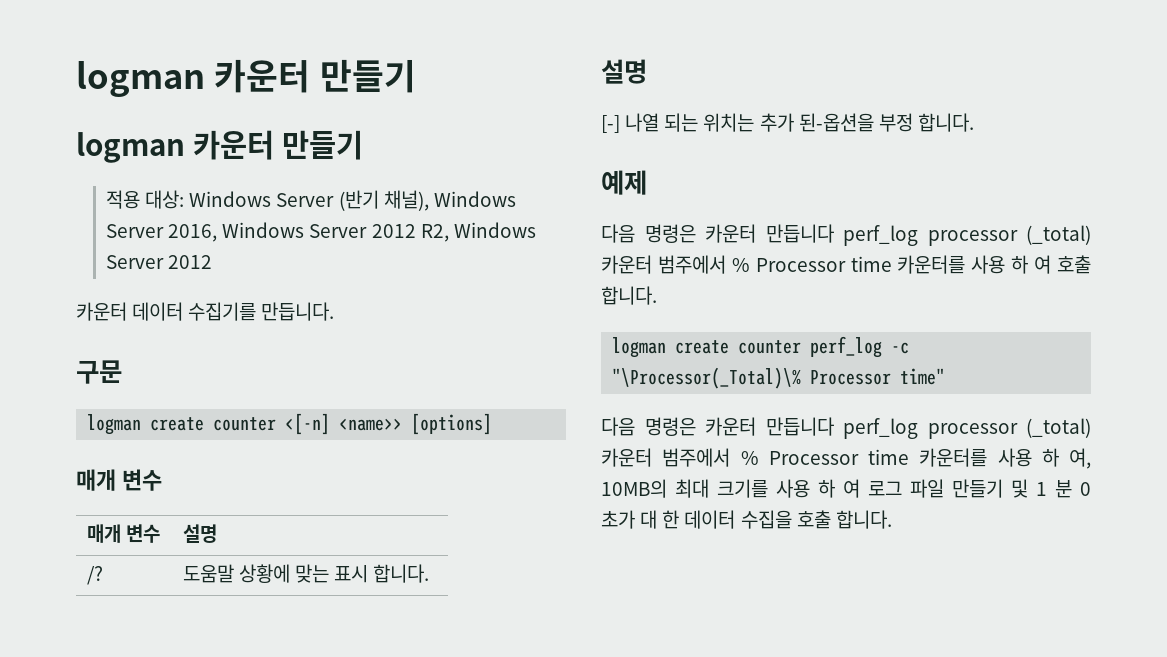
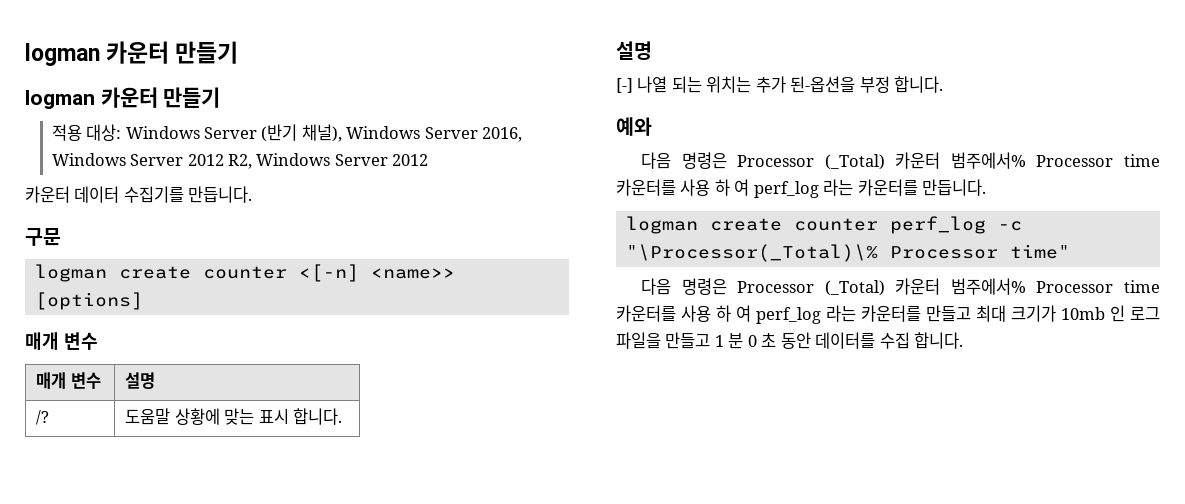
[601,170,647,195] [601,224,1091,246] [601,255,1091,274] [601,286,657,305] 예제 // 다음 명령은 카운터 만듭니다 perf_log processor (_total) 카운터 범주에서 % Processor time 카운터를 사용 하 여 호출 합니다. -> [616,117,652,136] [641,152,1160,170] [616,179,987,198] 예와 // 다음 명령은 Processor (_Total) 카운터 범주에서% Processor time 카운터를 사용 하 여 perf_log 라는 카운터를 만듭니다.
[705,417,1091,439] [601,448,1091,469] [601,479,1091,498] [601,510,831,529] 카운터 만듭니다 perf_log processor (_total) 카운터 범주에서 % Processor time 카운터를 사용 하 여, 10MB의 최대 크기를 사용 하 여 로그 파일 만들기 및 1 분 0 초가 대 한 데이터 수집을 호출 -> [737,278,1160,296] [616,305,1160,324] [616,332,910,349] Processor (_Total) 카운터 범주에서% Processor time 카운터를 사용 하 여 perf_log 라는 카운터를 만들고 최대 크기가 10mb 인 로그 파일을 만들고 1 분 0 초 동안 데이터를 수집

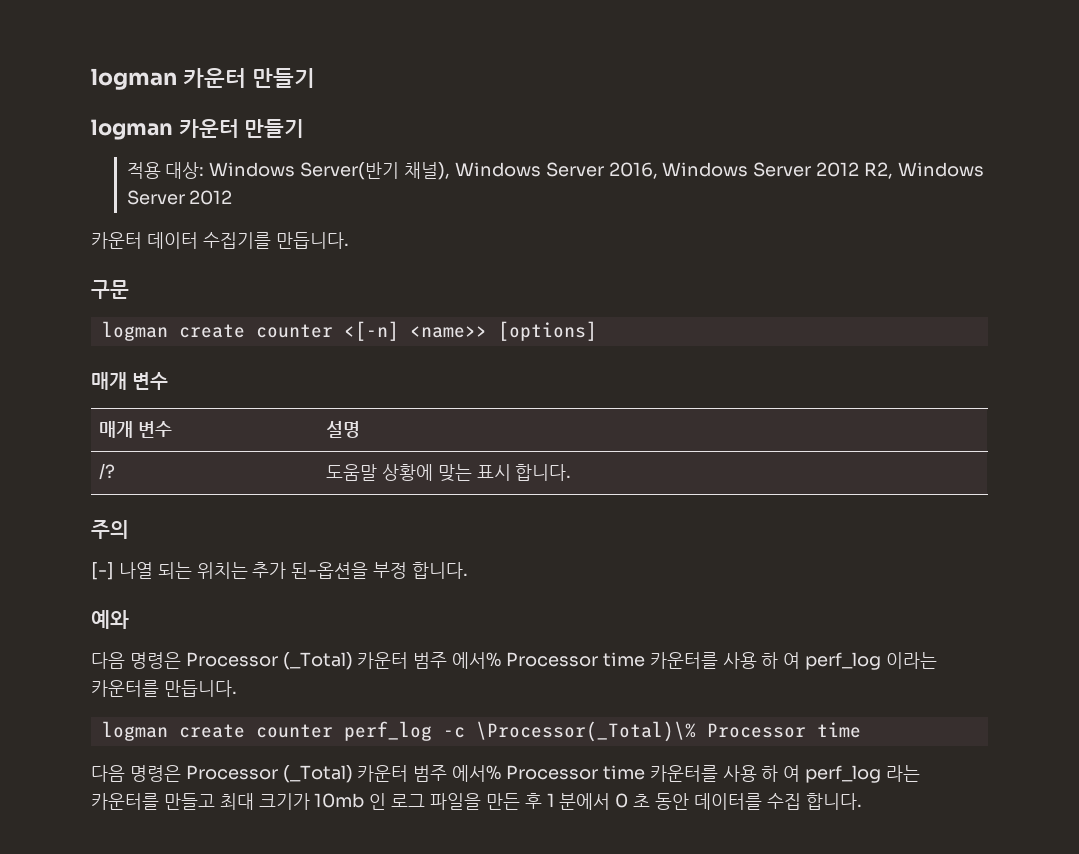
[203,124,298,142] Server (반기 -> [300,162,400,180] Server(반기
[616,41,652,60] 설명 -> [91,520,129,539] 주의
[950,152,1160,169] [616,179,854,198] 범주에서% Processor time 카운터를 사용 하 여 perf_log 라는 -> [413,652,938,670] 범주 에서% Processor time 카운터를 사용 하 여 perf_log 이라는
[625,244,1070,262] [641,278,1026,296] "\Processor(_Total)\% Processor time" // 다음 명령은 Processor (_Total) 카운터 범주에서% -> [475,721,861,742] [91,765,502,783] \Processor(_Total)\% Processor time // 다음 명령은 Processor (_Total) 카운터 범주 에서%
[665,332,744,349] 만들고 1 분 -> [485,793,611,810] 만든 후 1 분에서

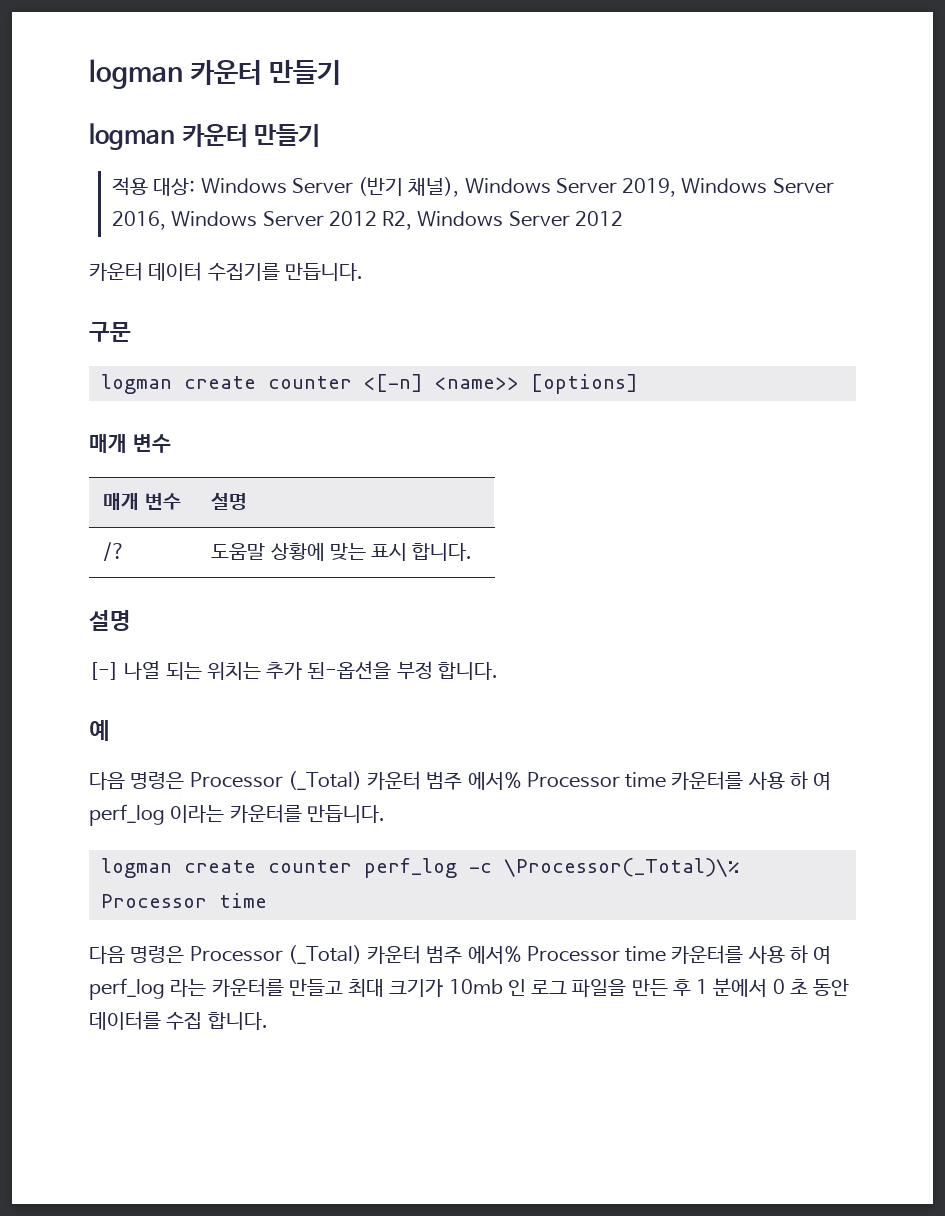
[300,162,400,180] Server(반기 -> [291,177,404,196] Server (반기
(604, 169) none -> [622,178,834,197] 2019, Windows Server
[91,520,129,539] 주의 -> [89,610,131,631] 설명
[91,610,129,629] 예와 -> [89,720,110,741] 예

